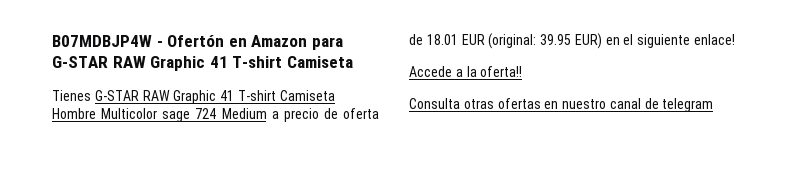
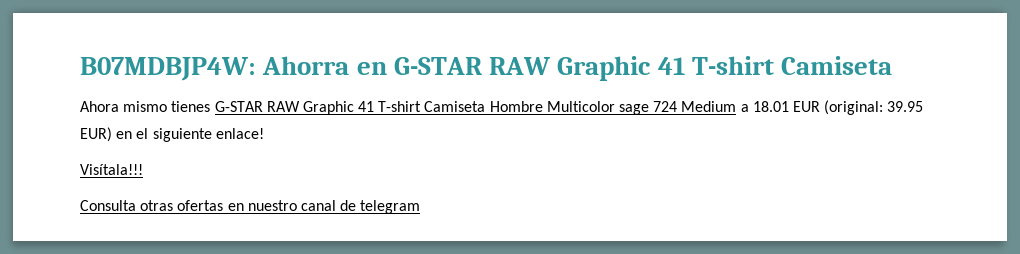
[52,35,343,50] B07MDBJP4W - Ofertón en Amazon para -> [80,56,387,81] B07MDBJP4W: Ahorra en
[52,90,91,101] Tienes -> [80,101,211,112] Ahora mismo tienes
[283,108,379,122] [409,34,423,45] precio de oferta de -> (749, 108) none
[409,66,523,77] Accede a la oferta!! -> [80,164,143,175] Visítala!!!

